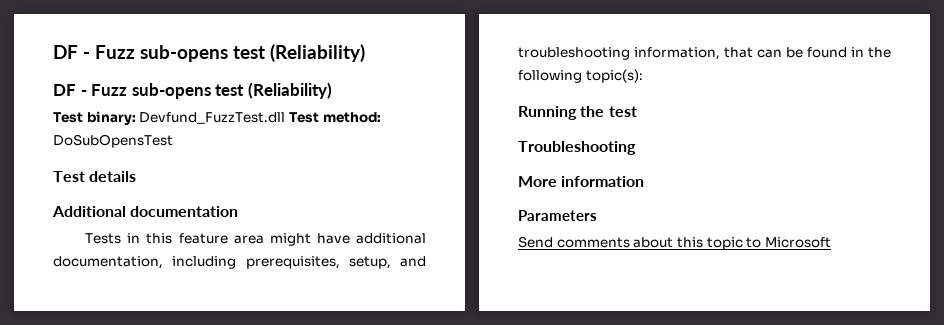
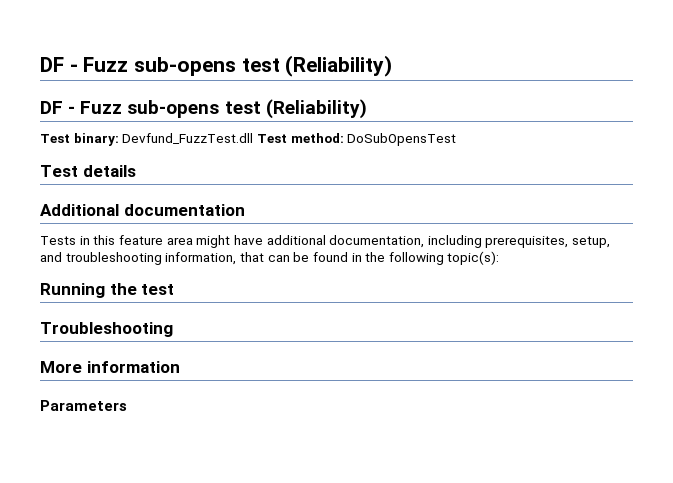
[518,236,831,250] // Send comments about this topic to Microsoft -> (127, 405) none

